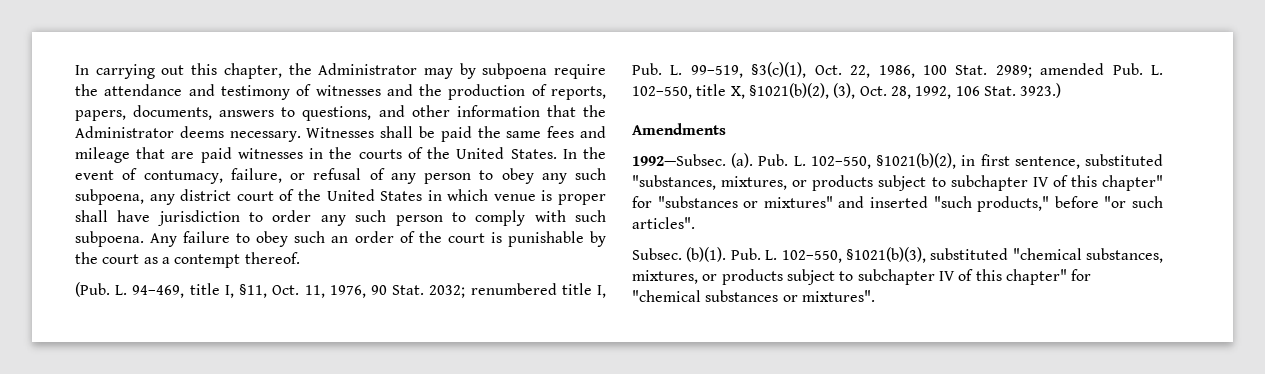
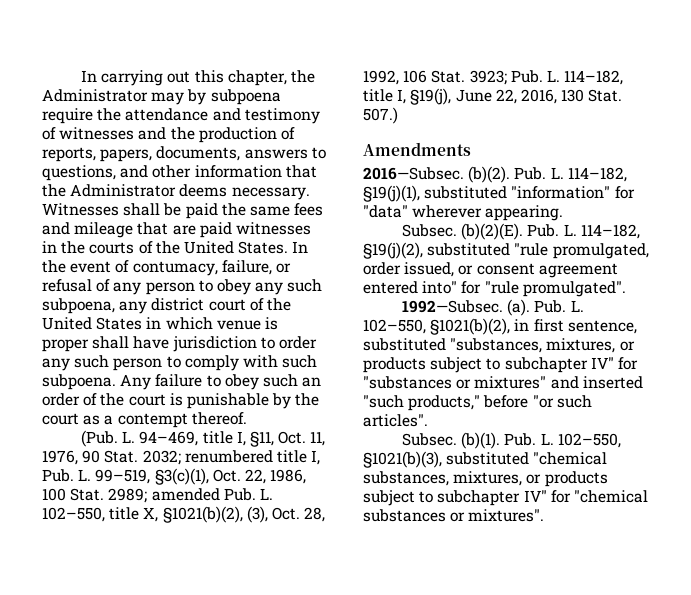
[1020,83,1062,98] [632,123,726,135] 3923.) // Amendments -> [469,70,624,85] [363,88,623,105] [363,107,398,124] [363,142,471,156] [363,166,627,183] [363,185,635,202] [363,205,564,221] [401,223,640,240] [363,242,649,259] [363,262,618,278] [363,281,626,297] 3923; Pub. L. 114–182, title I, §19(j), June 22, 2016, 130 Stat. 507.) // Amendments // 2016—Subsec. (b)(2). Pub. L. 114–182, §19(j)(1), substituted "information" for "data" wherever appearing. // Subsec. (b)(2)(E). Pub. L. 114–182, §19(j)(2), substituted "rule promulgated, order issued, or consent agreement entered into" for "rule promulgated".
[1032,175,1163,191] IV of this chapter" -> [590,357,614,369] IV"
[938,269,1067,285] IV of this chapter" -> [523,490,547,502] IV"

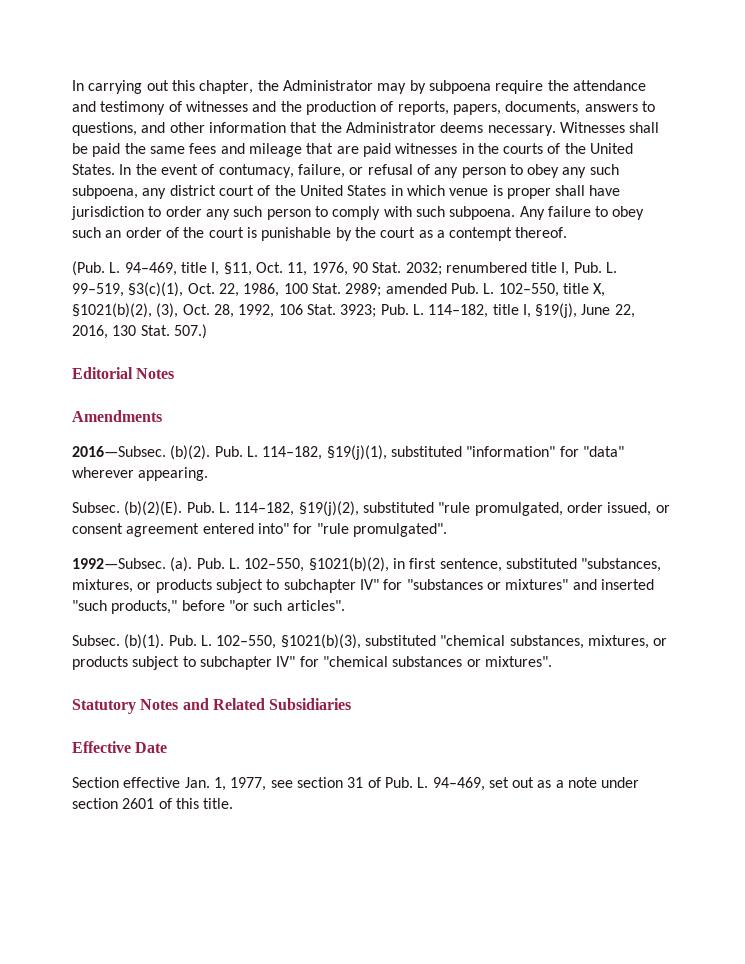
(398, 115) none -> [72,367,175,379] // Editorial Notes
(545, 515) none -> [72,698,352,714] [72,741,168,753] [72,777,640,791] [72,798,234,809] // Statutory Notes and Related Subsidiaries // Effective Date // Section effective Jan. 1, 1977, see section 31 of Pub. L. 94–469, set out as a note under section 2601 of this title.

